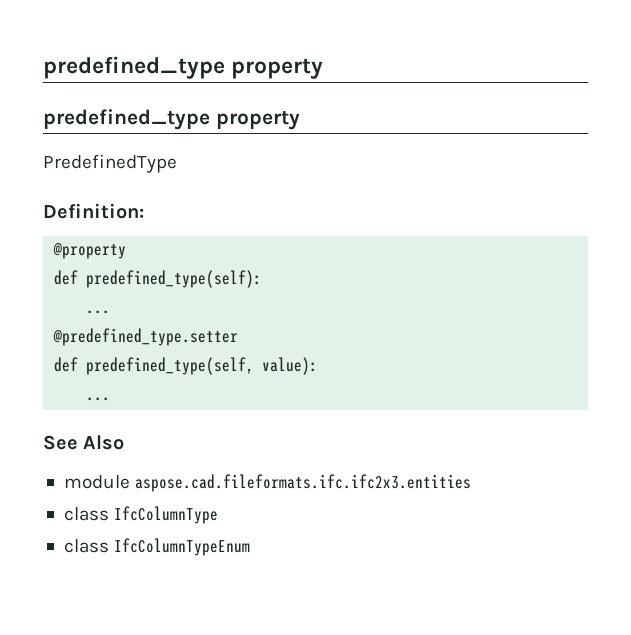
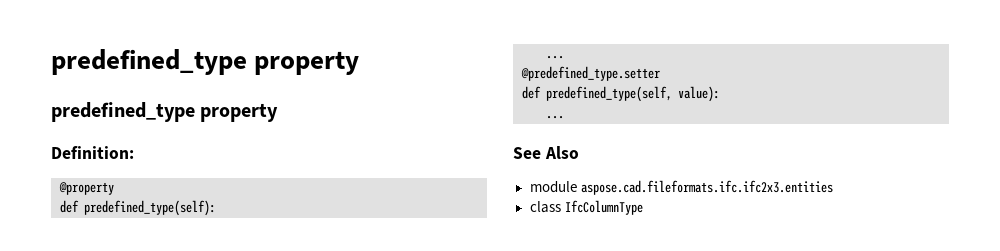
[43,154,177,173] // PredefinedType -> (279, 112) none
[63,538,251,556] // class IfcColumnTypeEnum -> (643, 207) none

